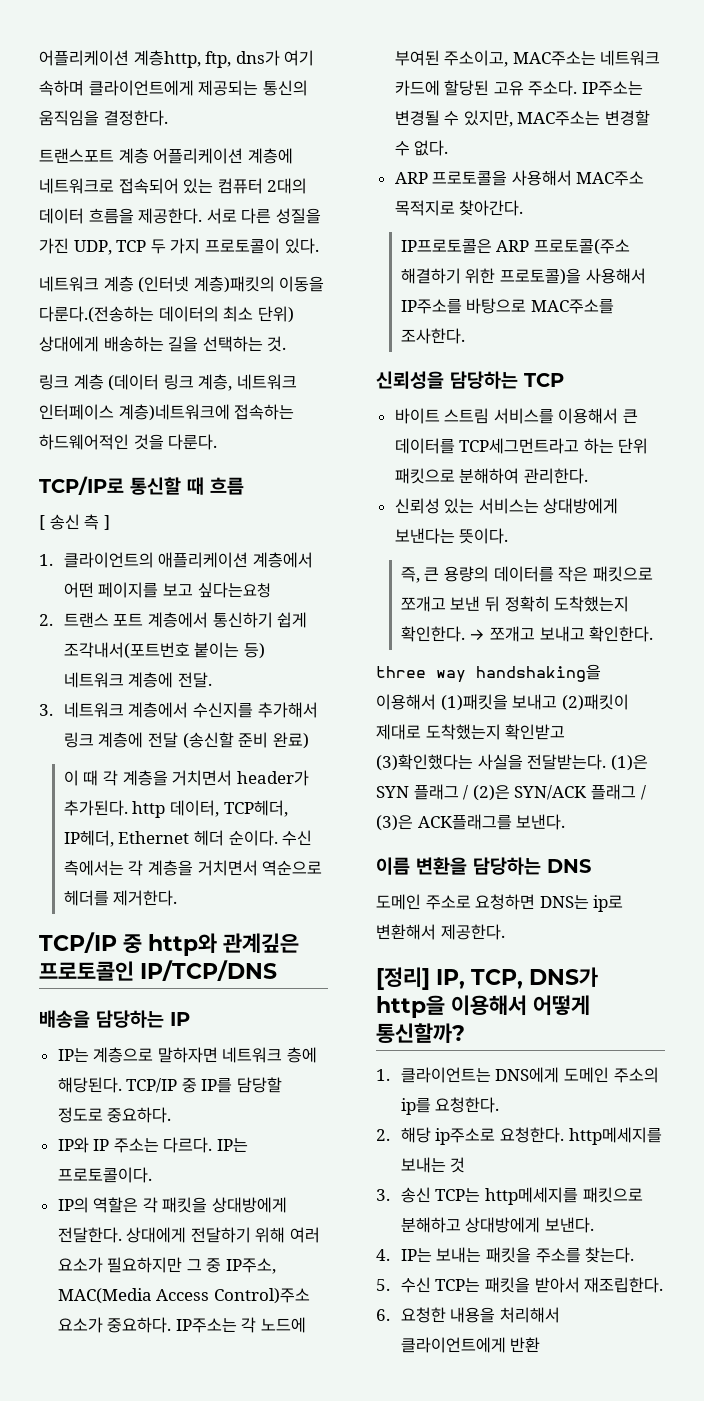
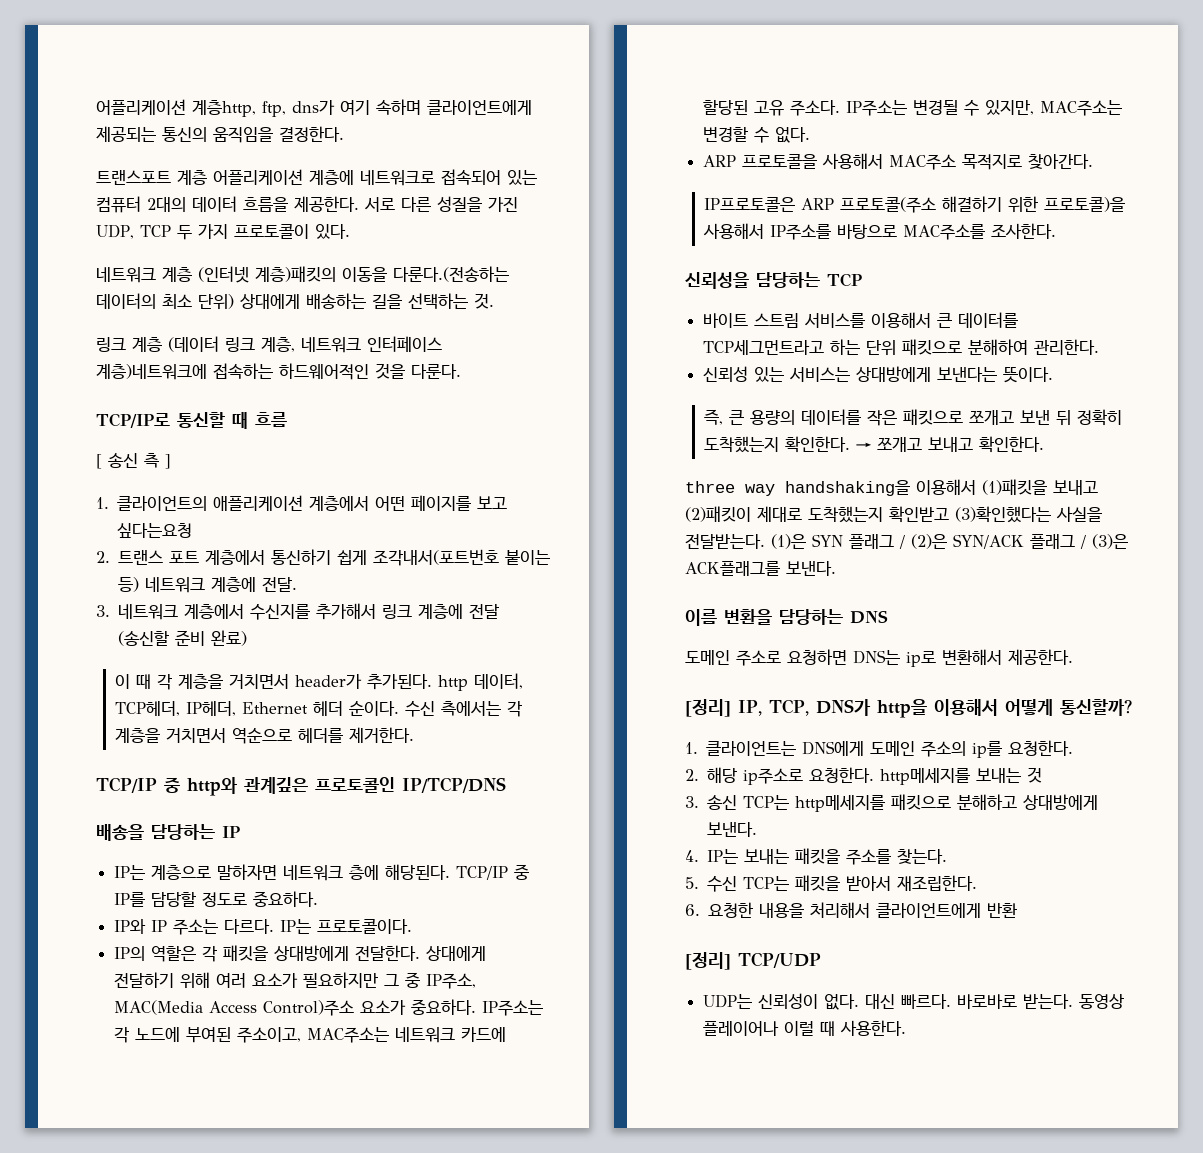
(541, 1345) none -> [685,952,821,970] [703,993,1125,1010] [703,1020,907,1036] // [정리] TCP/UDP // UDP는 신뢰성이 없다. 대신 빠르다. 바로바로 받는다. 동영상 플레이어나 이럴 때 사용한다.

